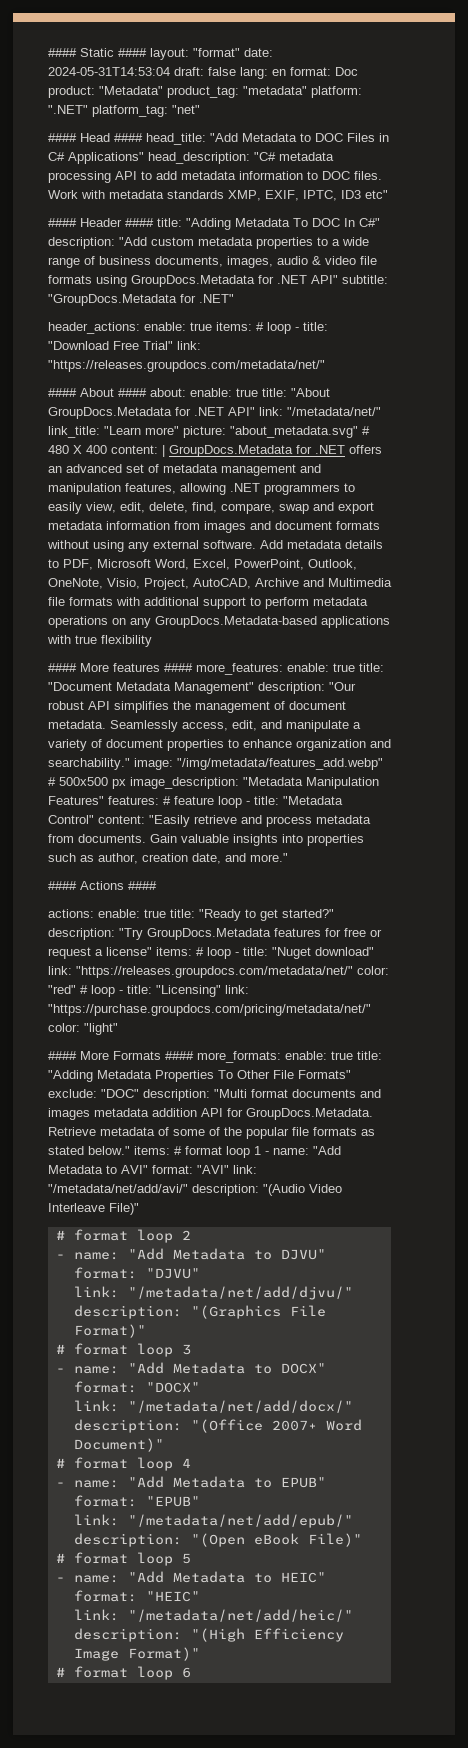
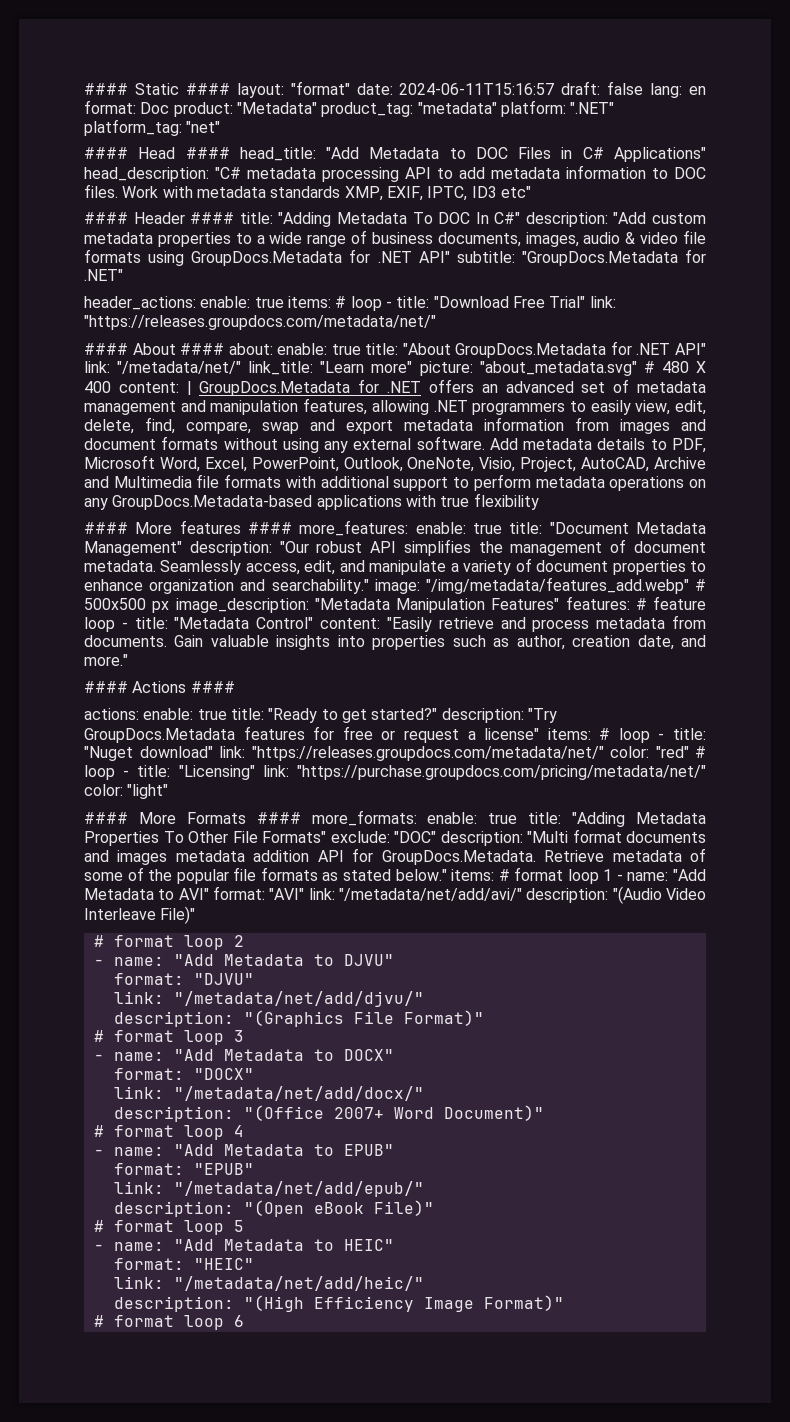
[48,67,170,76] 2024-05-31T14:53:04 -> [399,83,555,95] 2024-06-11T15:16:57

